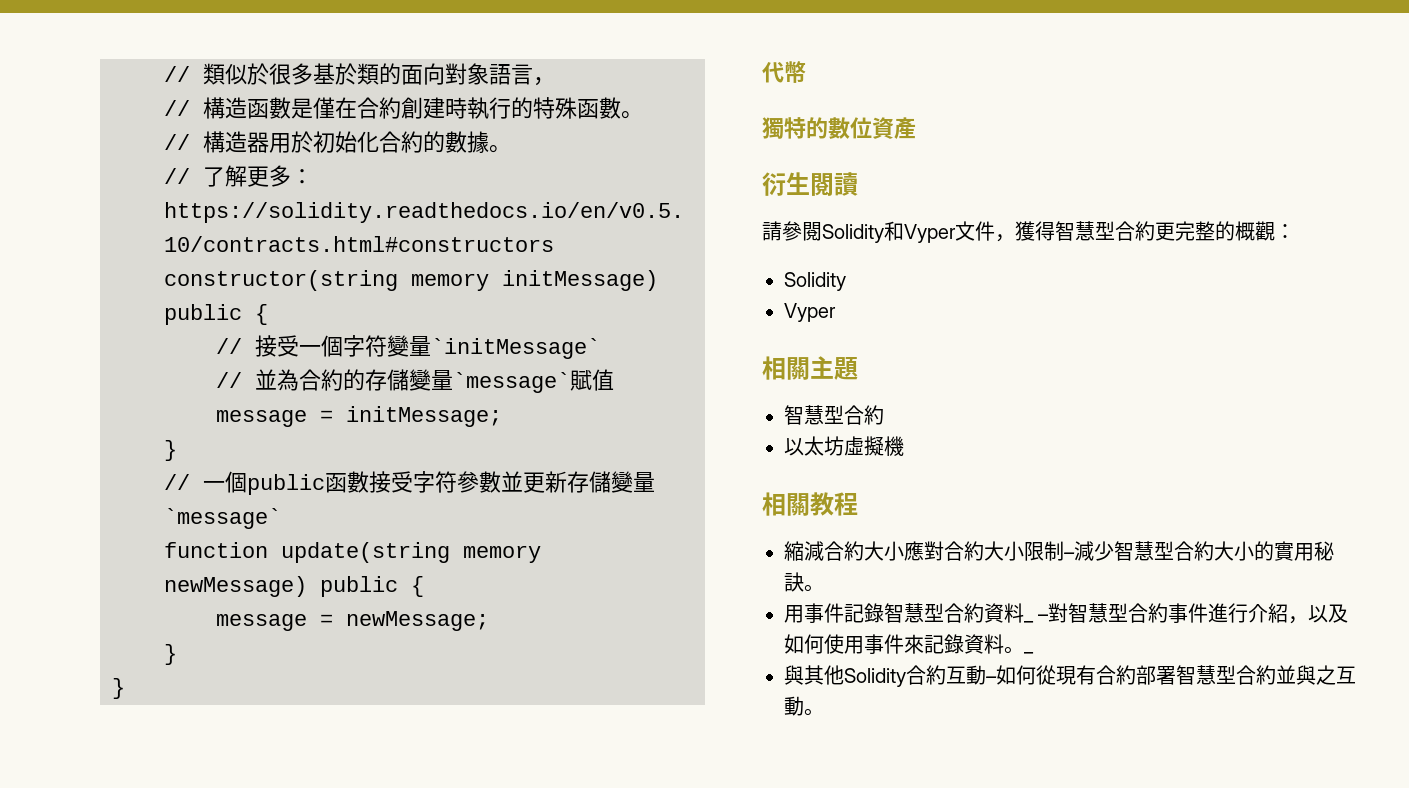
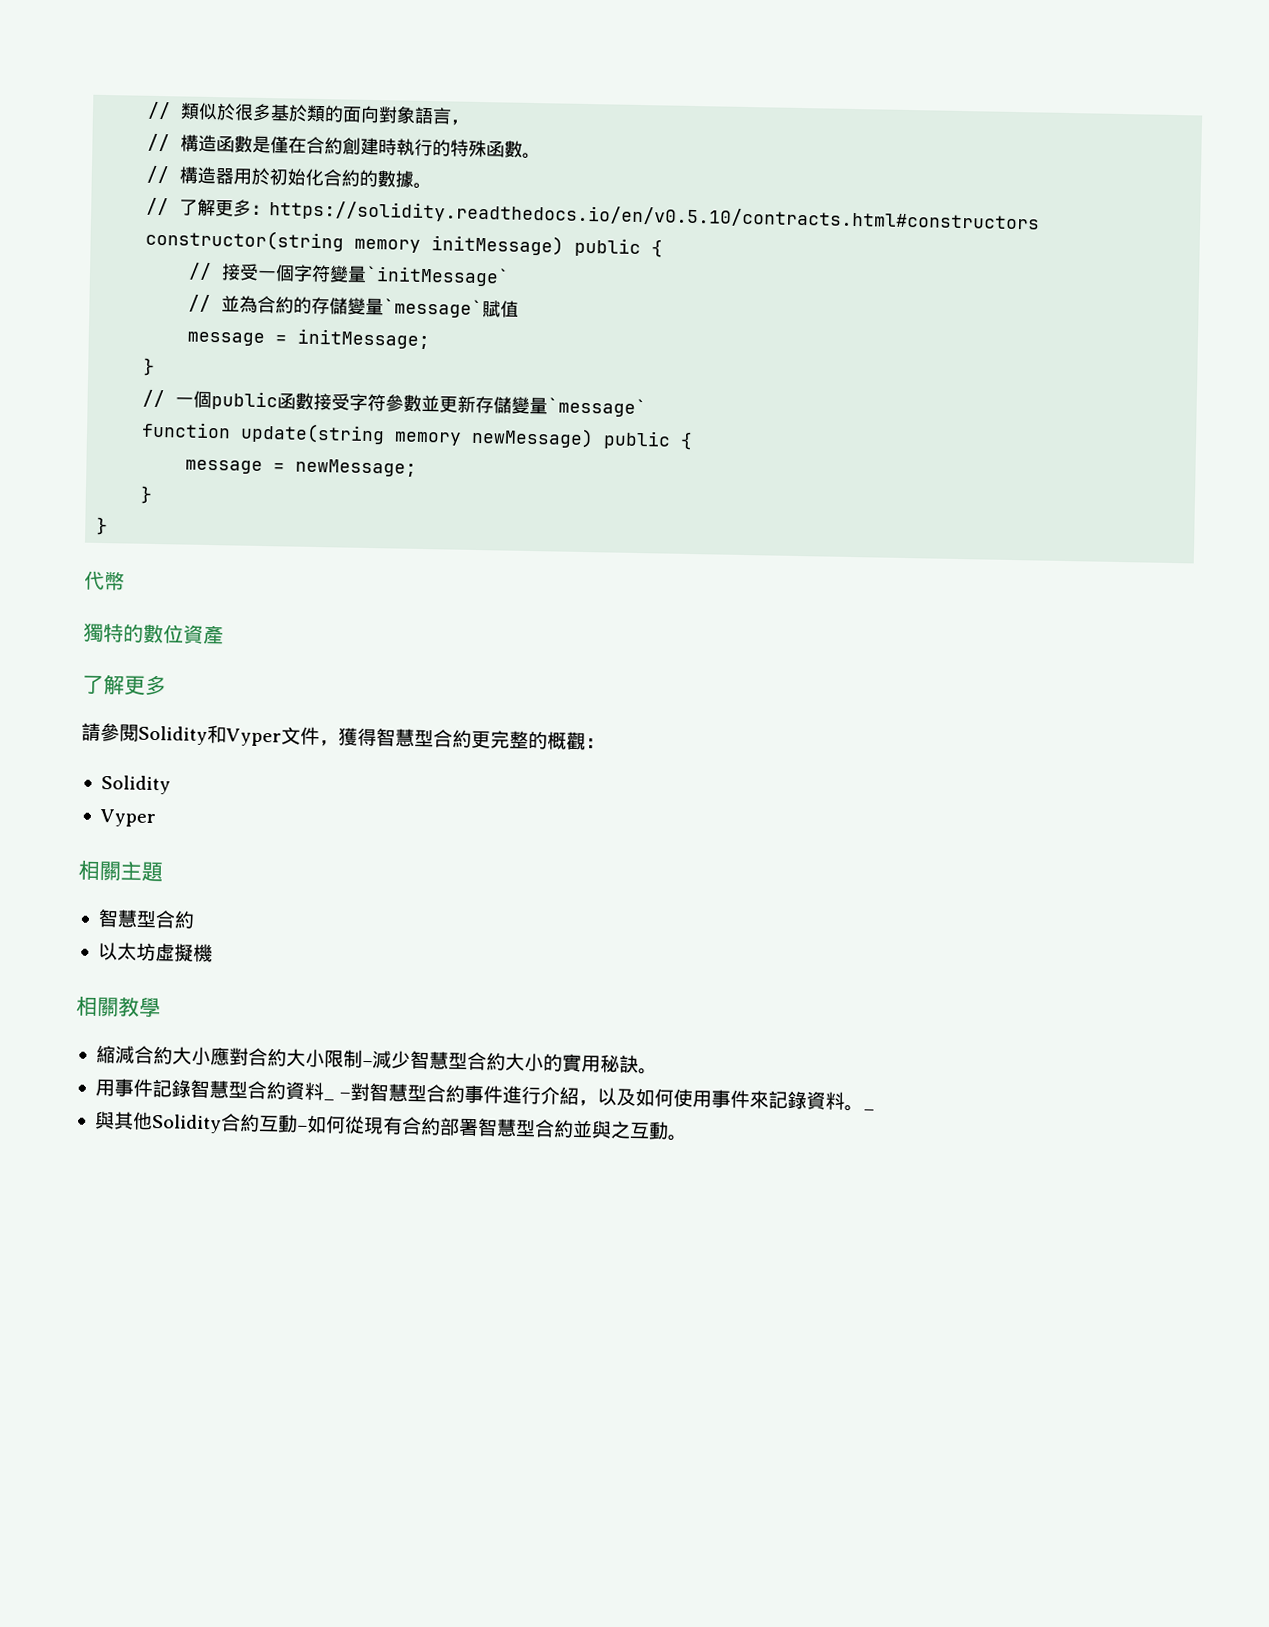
[762,172,858,196] 衍生閱讀 -> [82,674,167,696] 了解更多
[834,492,858,516] 程 -> [139,996,161,1018] 學

